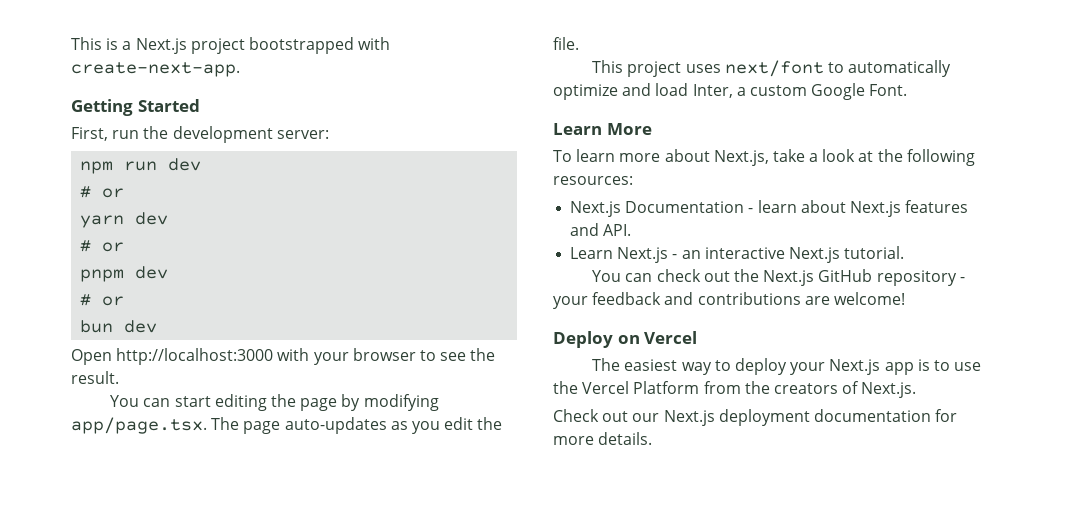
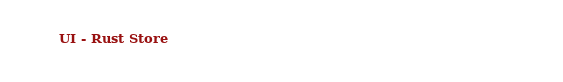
[71,37,391,54] [71,62,240,77] [71,99,200,116] [71,126,329,143] [80,158,202,174] [80,186,125,198] [80,212,169,228] [80,240,125,252] [80,266,169,282] [80,294,125,306] [80,320,158,333] [71,348,496,365] [71,371,119,384] [110,394,439,411] [71,417,503,434] [553,37,579,50] [592,60,952,77] [553,83,908,100] [553,123,652,135] [553,149,975,166] [553,176,633,185] [570,200,969,217] [570,223,632,236] [570,246,905,263] [592,269,965,286] [553,292,905,309] [553,331,698,348] [592,358,982,375] [553,381,917,398] [553,409,958,426] [553,432,653,445] This is a Next.js project bootstrapped with create-next-app. // Getting Started // First, run the development server: // npm run dev // # or // yarn dev // # or // pnpm dev // # or // bun dev // Open http://localhost:3000 with your browser to see the result. // You can start editing the page by modifying app/page.tsx. The page auto-updates as you edit the file. // This project uses next/font to automatically optimize and load Inter, a custom Google Font. // Learn More // To learn more about Next.js, take a look at the following resources: // Next.js Documentation - learn about Next.js features and API. // Learn Next.js - an interactive Next.js tutorial. // You can check out the Next.js GitHub repository - your feedback and contributions are welcome! // Deploy on Vercel // The easiest way to deploy your Next.js app is to use the Vercel Platform from the creators of Next.js. // Check out our Next.js deployment documentation for more details. -> [59,34,168,43] UI - Rust Store

